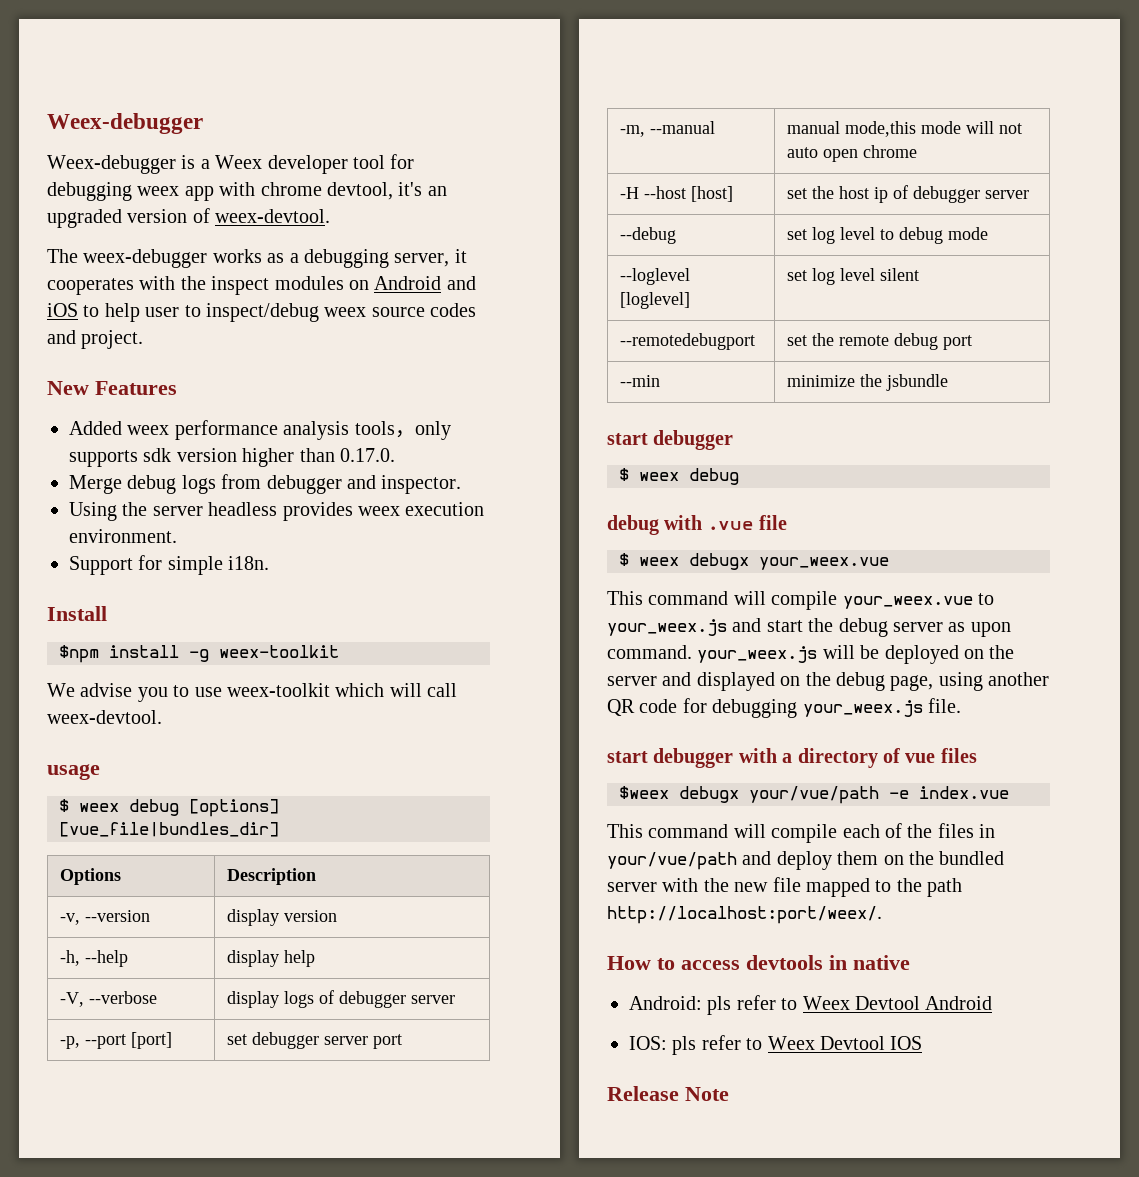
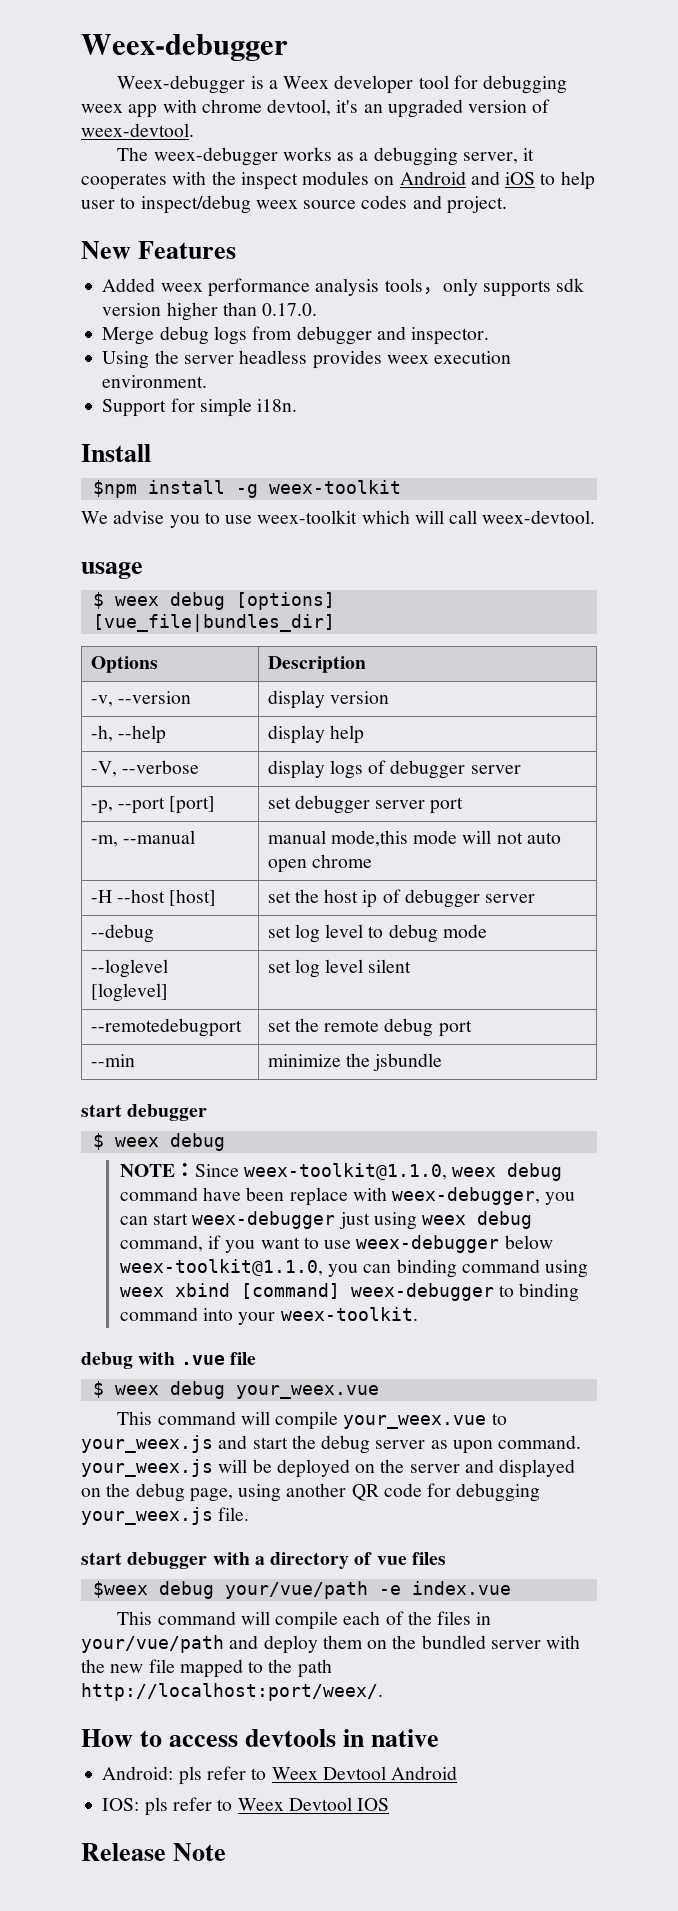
(739, 476) none -> [119,1163,563,1181] [119,1187,576,1206] [119,1211,533,1230] [119,1235,553,1253] [119,1259,589,1278] [119,1283,580,1302] [119,1307,418,1325] // NOTE：Since weex-toolkit@1.1.0, weex debug command have been replace with weex-debugger, you can start weex-debugger just using weex debug command, if you want to use weex-debugger below weex-toolkit@1.1.0, you can binding command using weex xbind [command] weex-debugger to binding command into your weex-toolkit.
[689,553,749,570] debugx -> [169,1381,225,1399] debug
[679,786,739,803] debugx -> [158,1581,214,1599] debug

